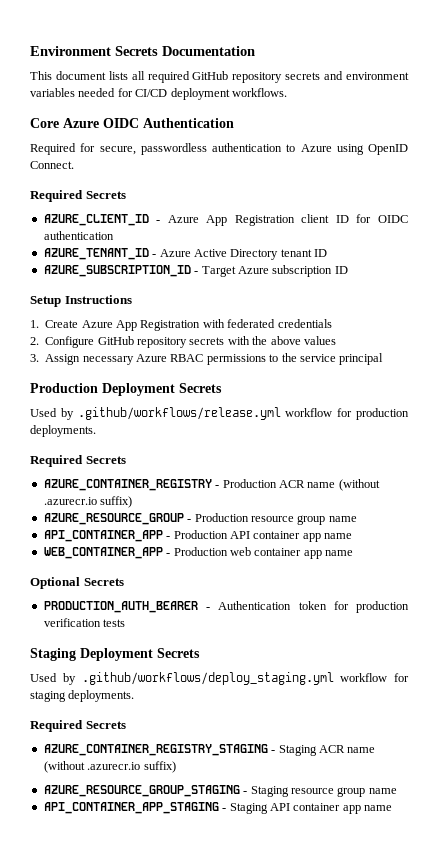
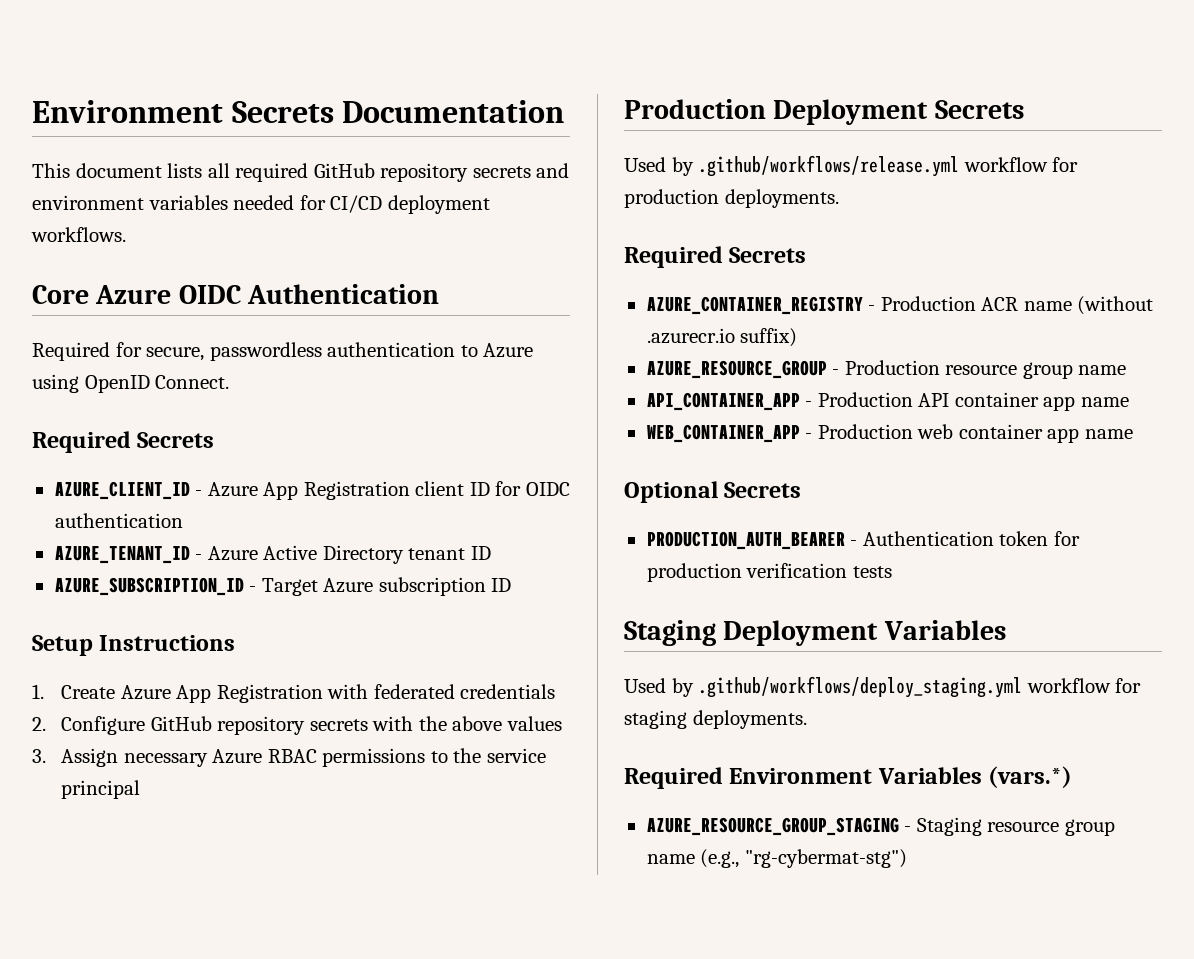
[157,648,200,658] Secrets -> [883,620,1006,640] Variables
[85,721,126,729] [43,744,376,756] [43,761,176,773] Secrets // AZURE_CONTAINER_REGISTRY_STAGING - Staging ACR name (without .azurecr.io suffix) -> [729,766,1073,788] Environment Variables (vars.*)
[43,802,392,814] // API_CONTAINER_APP_STAGING - Staging API container app name -> [700,849,907,868] (e.g., "rg-cybermat-stg")

